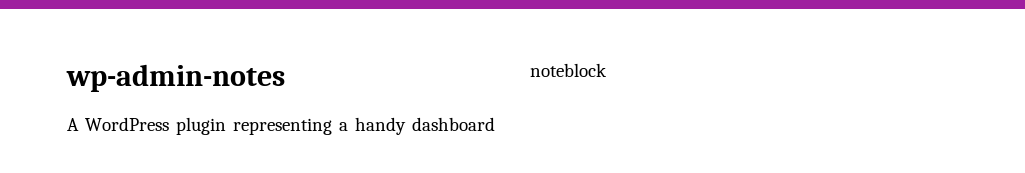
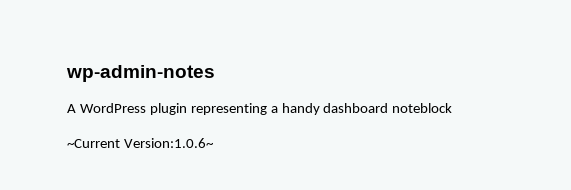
(607, 70) none -> [67,138,214,148] // ~Current Version:1.0.6~

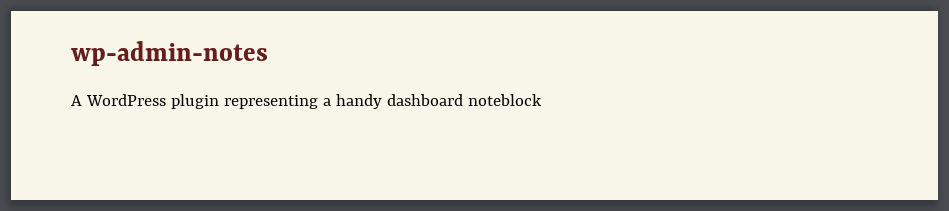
[67,138,214,148] // ~Current Version:1.0.6~ -> (542, 100) none

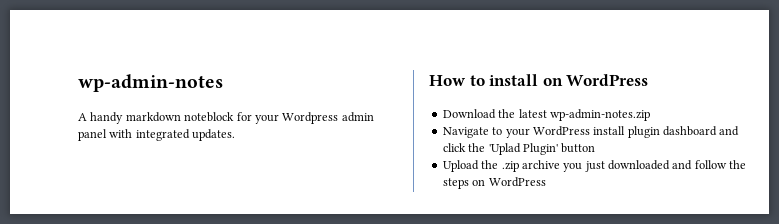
[85,94,542,109] WordPress plugin representing a handy dashboard noteblock -> [90,112,374,124] [78,129,236,141] [429,74,649,86] [442,109,650,121] [442,126,740,138] [442,143,596,155] [442,160,747,172] [442,177,546,189] handy markdown noteblock for your Wordpress admin panel with integrated updates. // How to install on WordPress // Download the latest wp-admin-notes.zip // Navigate to your WordPress install plugin dashboard and click the 'Uplad Plugin' button // Upload the .zip archive you just downloaded and follow the steps on WordPress

